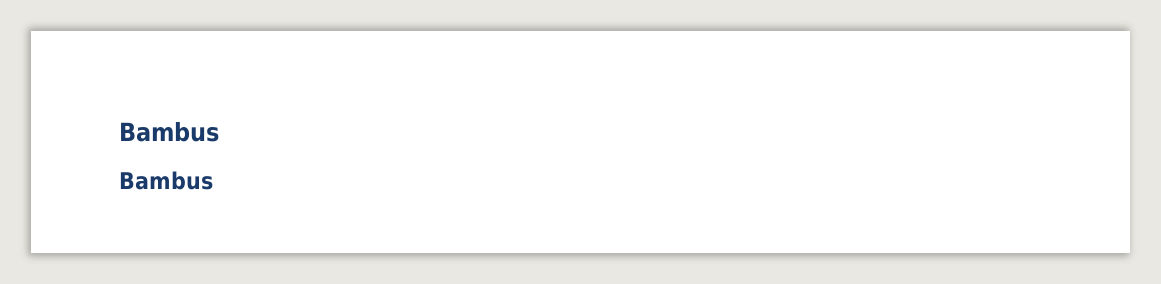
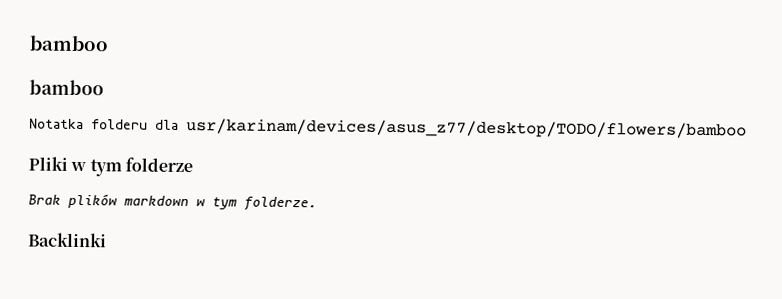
[119,122,219,142] [119,171,213,190] Bambus // Bambus -> [29,35,109,52] [29,79,104,96] [29,118,747,140] [28,156,193,177] [28,193,317,212] [28,232,107,248] bamboo // bamboo // Notatka folderu dla usr/karinam/devices/asus_z77/desktop/TODO/flowers/bamboo // Pliki w tym folderze // Brak plików markdown w tym folderze. // Backlinki

